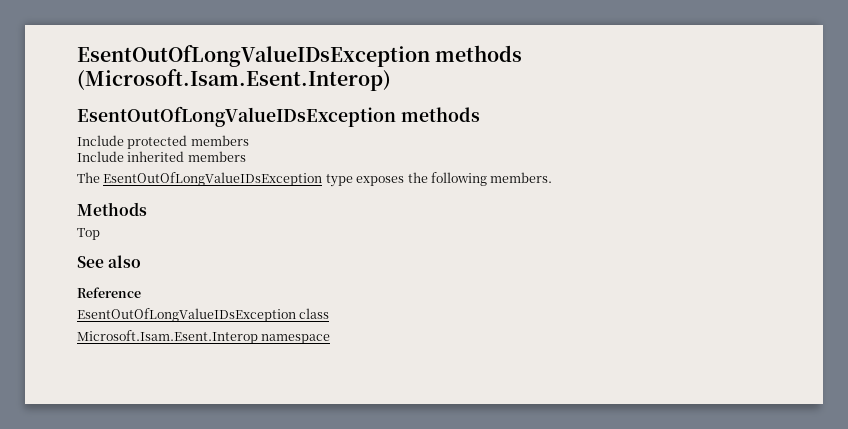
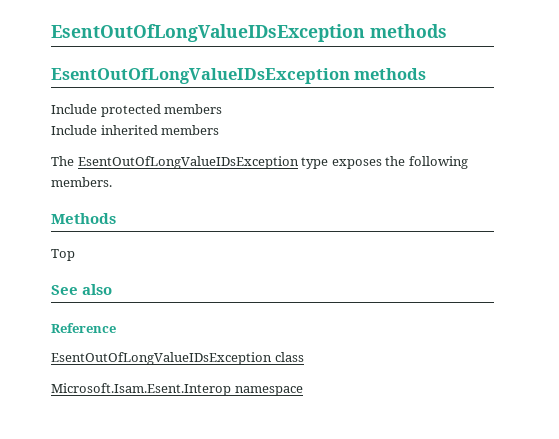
[77,45,523,67] [77,69,391,91] EsentOutOfLongValueIDsException methods (Microsoft.Isam.Esent.Interop) -> [51,24,447,42] EsentOutOfLongValueIDsException methods

